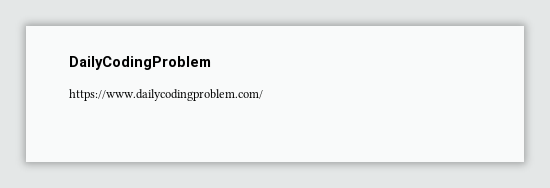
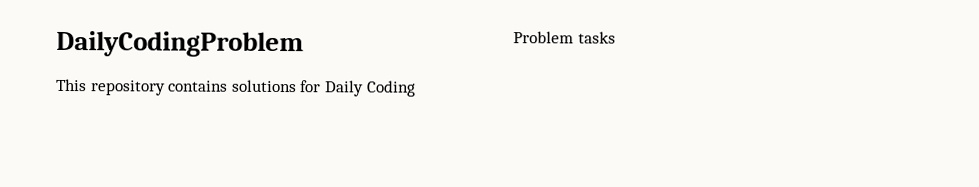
[69,89,263,101] https://www.dailycodingproblem.com/ -> [56,78,416,97] [513,31,616,44] This repository contains solutions for Daily Coding Problem tasks

